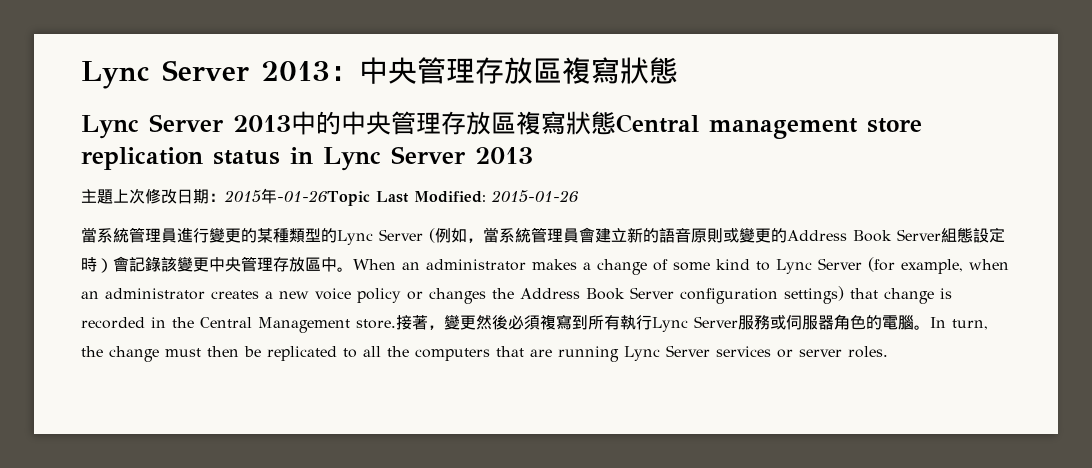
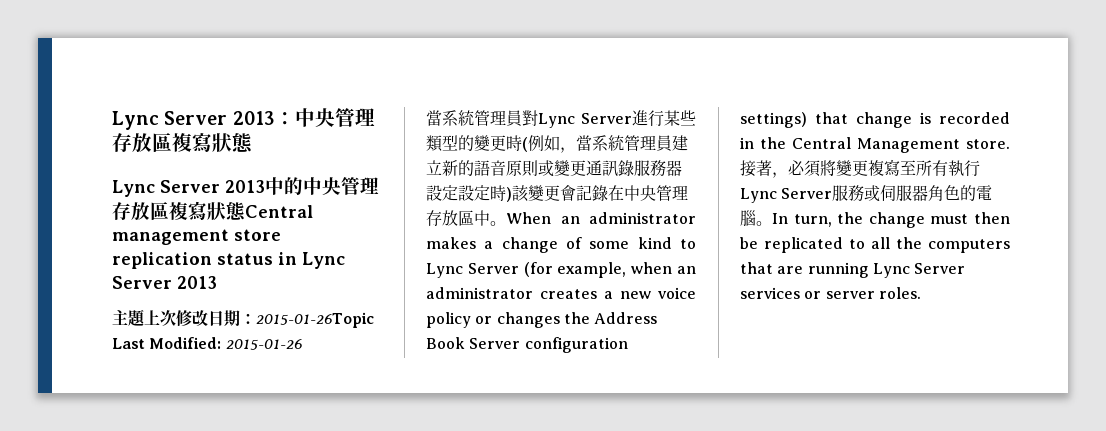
[224,188,370,206] 2015年-01-26Topic -> [256,312,374,328] 2015-01-26Topic
[177,227,423,245] 進行變更的某種類型的Lync Server -> [522,110,696,128] [426,135,522,152] 對Lync Server進行某些類型的變更時
[579,227,595,243] 會 -> (672, 143) none
[771,227,1005,243] [81,256,209,273] 的Address Book Server組態設定時）會記錄該變更 -> [586,160,682,177] [426,185,624,202] 通訊錄服務器設定設定時)該變更會記錄在
[444,314,588,330] 變更然後必須複寫到 -> [788,159,916,177] 必須將變更複寫至

